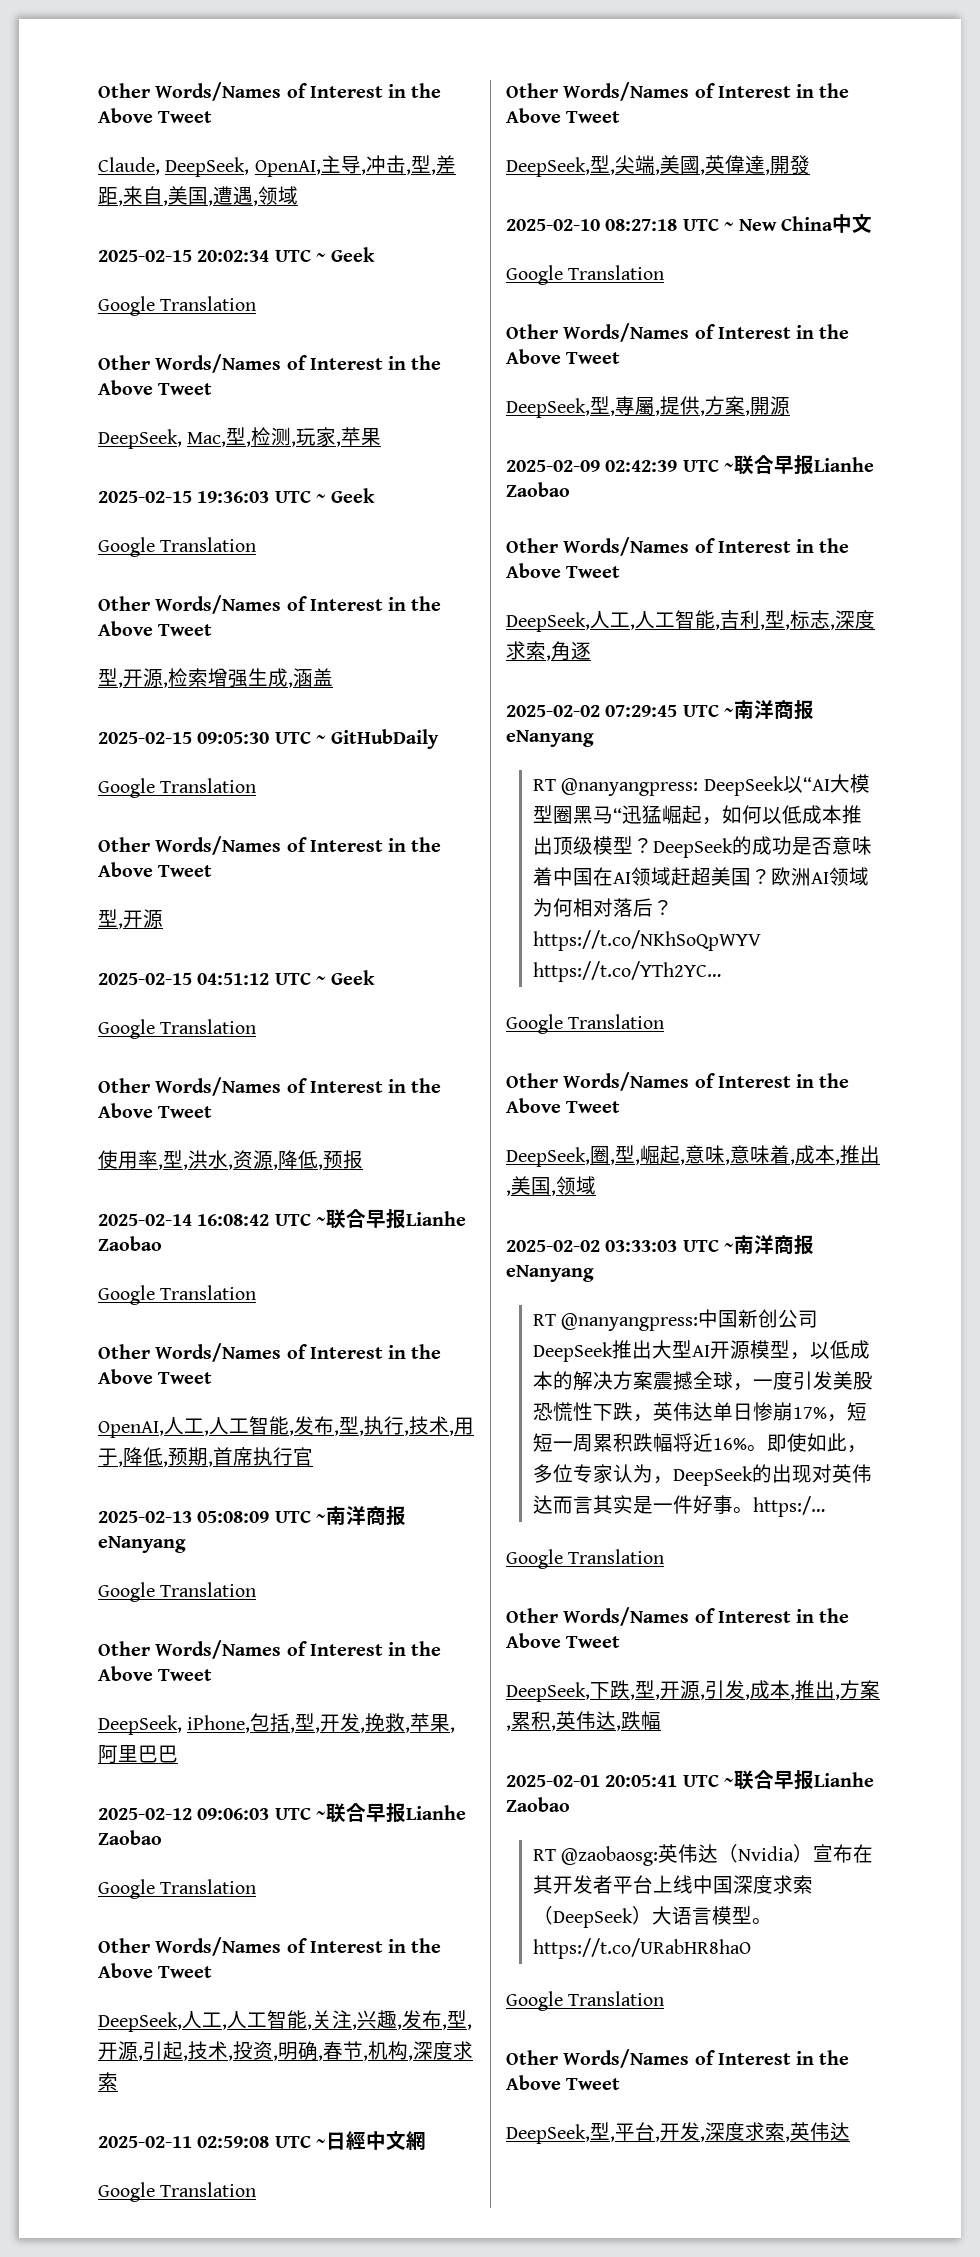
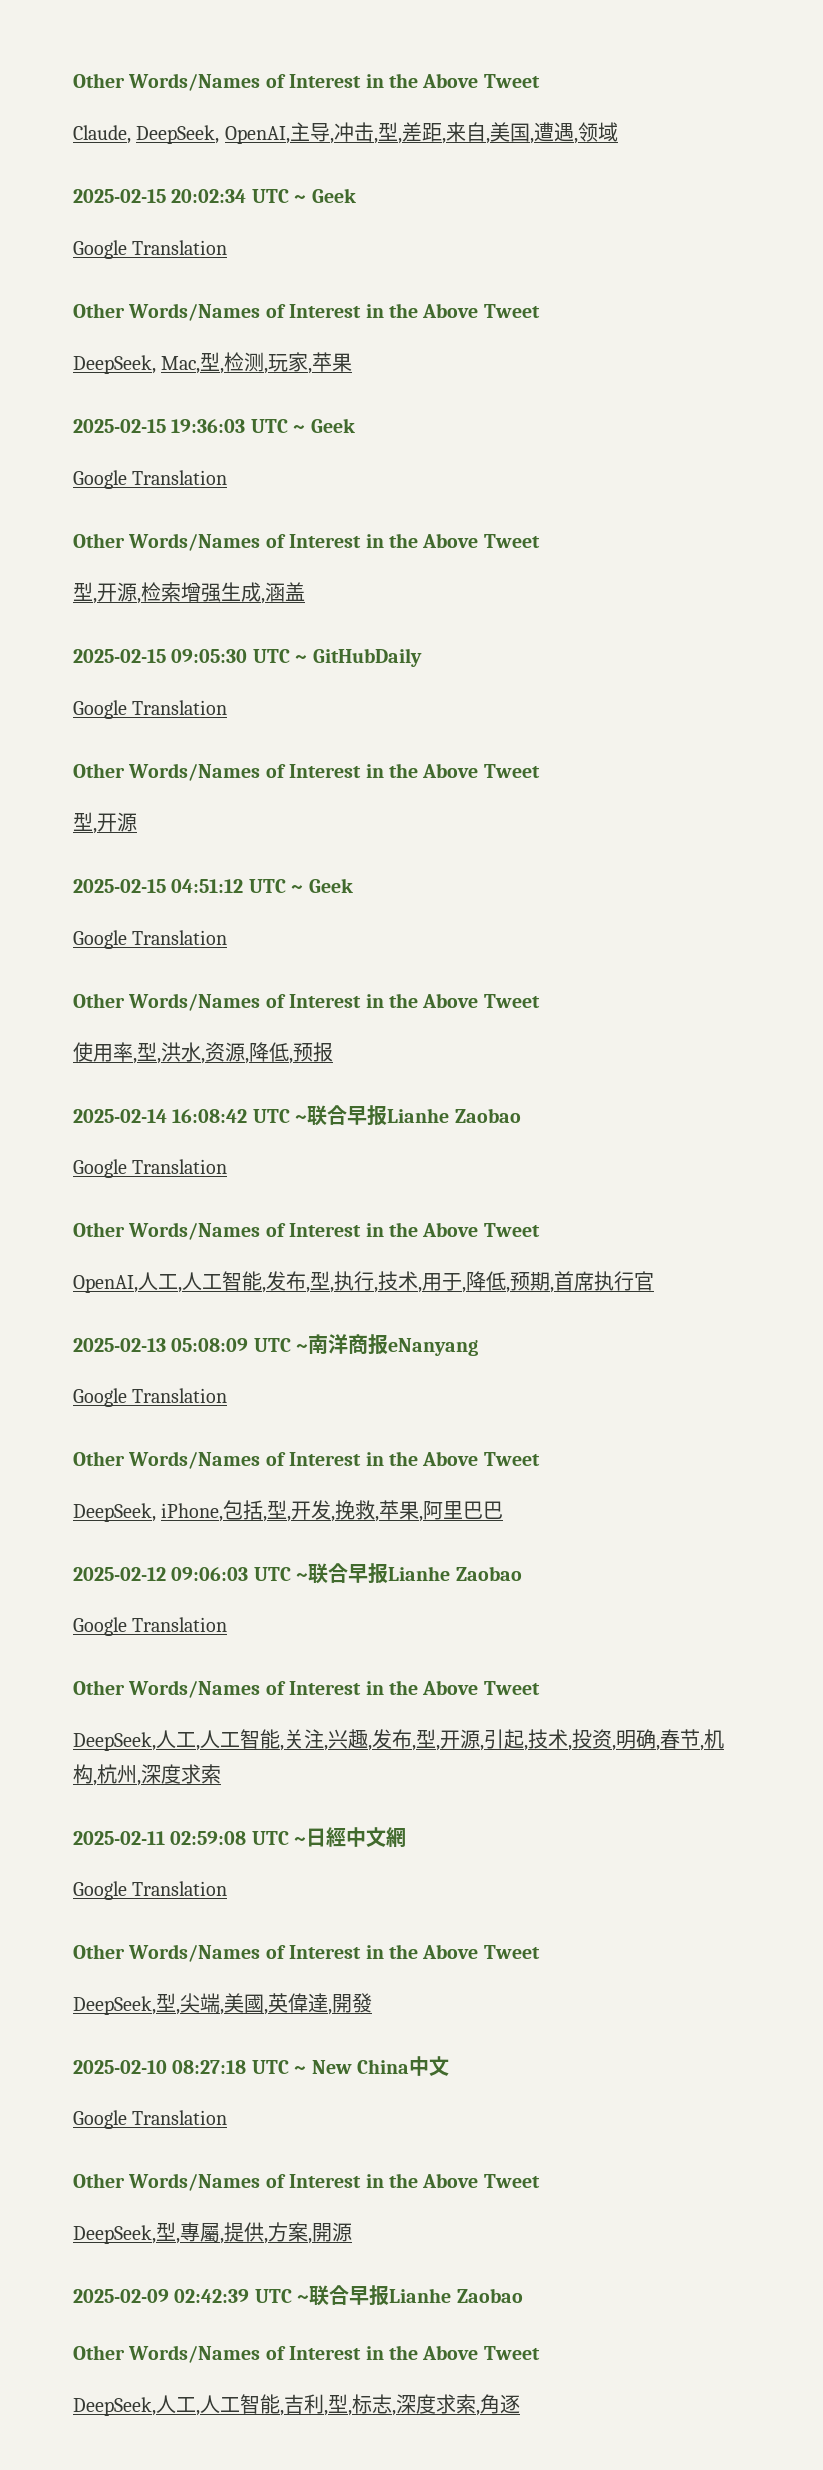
(413, 2058) none -> [97,1764,141,1786] 杭州,
[506,700,814,720] [506,730,594,747] [533,774,870,796] [533,805,863,825] [533,836,873,858] [533,867,870,886] [533,898,674,917] [533,930,762,951] [533,961,722,982] [506,1014,665,1034] [506,1072,850,1091] [506,1098,621,1113] [506,1145,880,1167] [506,1176,596,1196] [506,1235,814,1255] [506,1265,594,1282] [533,1309,819,1331] [533,1340,871,1362] [533,1371,874,1391] [533,1402,868,1422] [533,1433,868,1453] [533,1464,873,1486] [533,1495,826,1517] [506,1549,665,1569] [506,1607,850,1626] [506,1633,621,1648] [506,1680,880,1702] [506,1711,661,1731] [506,1770,874,1790] [506,1797,570,1812] [533,1844,874,1866] [533,1875,814,1894] [533,1906,773,1928] [533,1938,752,1959] [506,1991,665,2011] [506,2049,850,2068] [506,2075,621,2090] [506,2122,850,2144] // 2025-02-02 07:29:45 UTC ~南洋商报eNanyang // RT @nanyangpress: DeepSeek以“AI大模型圈黑马“迅猛崛起，如何以低成本推出顶级模型？DeepSeek的成功是否意味着中国在AI领域赶超美国？欧洲AI领域为何相对落后？https://t.co/NKhSoQpWYV https://t.co/YTh2YC… // Google Translation // Other Words/Names of Interest in the Above Tweet // DeepSeek,圈,型,崛起,意味,意味着,成本,推出,美国,领域 // 2025-02-02 03:33:03 UTC ~南洋商报eNanyang // RT @nanyangpress:中国新创公司DeepSeek推出大型AI开源模型，以低成本的解决方案震撼全球，一度引发美股恐慌性下跌，英伟达单日惨崩17%，短短一周累积跌幅将近16%。即使如此，多位专家认为，DeepSeek的出现对英伟达而言其实是一件好事。https:/… // Google Translation // Other Words/Names of Interest in the Above Tweet // DeepSeek,下跌,型,开源,引发,成本,推出,方案,累积,英伟达,跌幅 // 2025-02-01 20:05:41 UTC ~联合早报Lianhe Zaobao // RT @zaobaosg:英伟达（Nvidia）宣布在其开发者平台上线中国深度求索（DeepSeek）大语言模型。https://t.co/URabHR8haO // Google Translation // Other Words/Names of Interest in the Above Tweet // DeepSeek,型,平台,开发,深度求索,英伟达 -> (520, 2404) none

